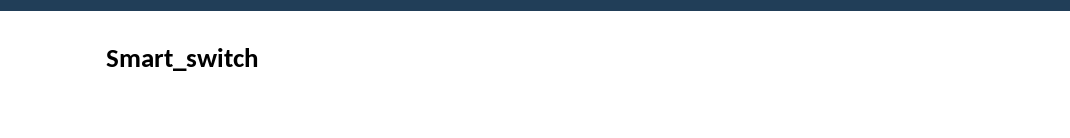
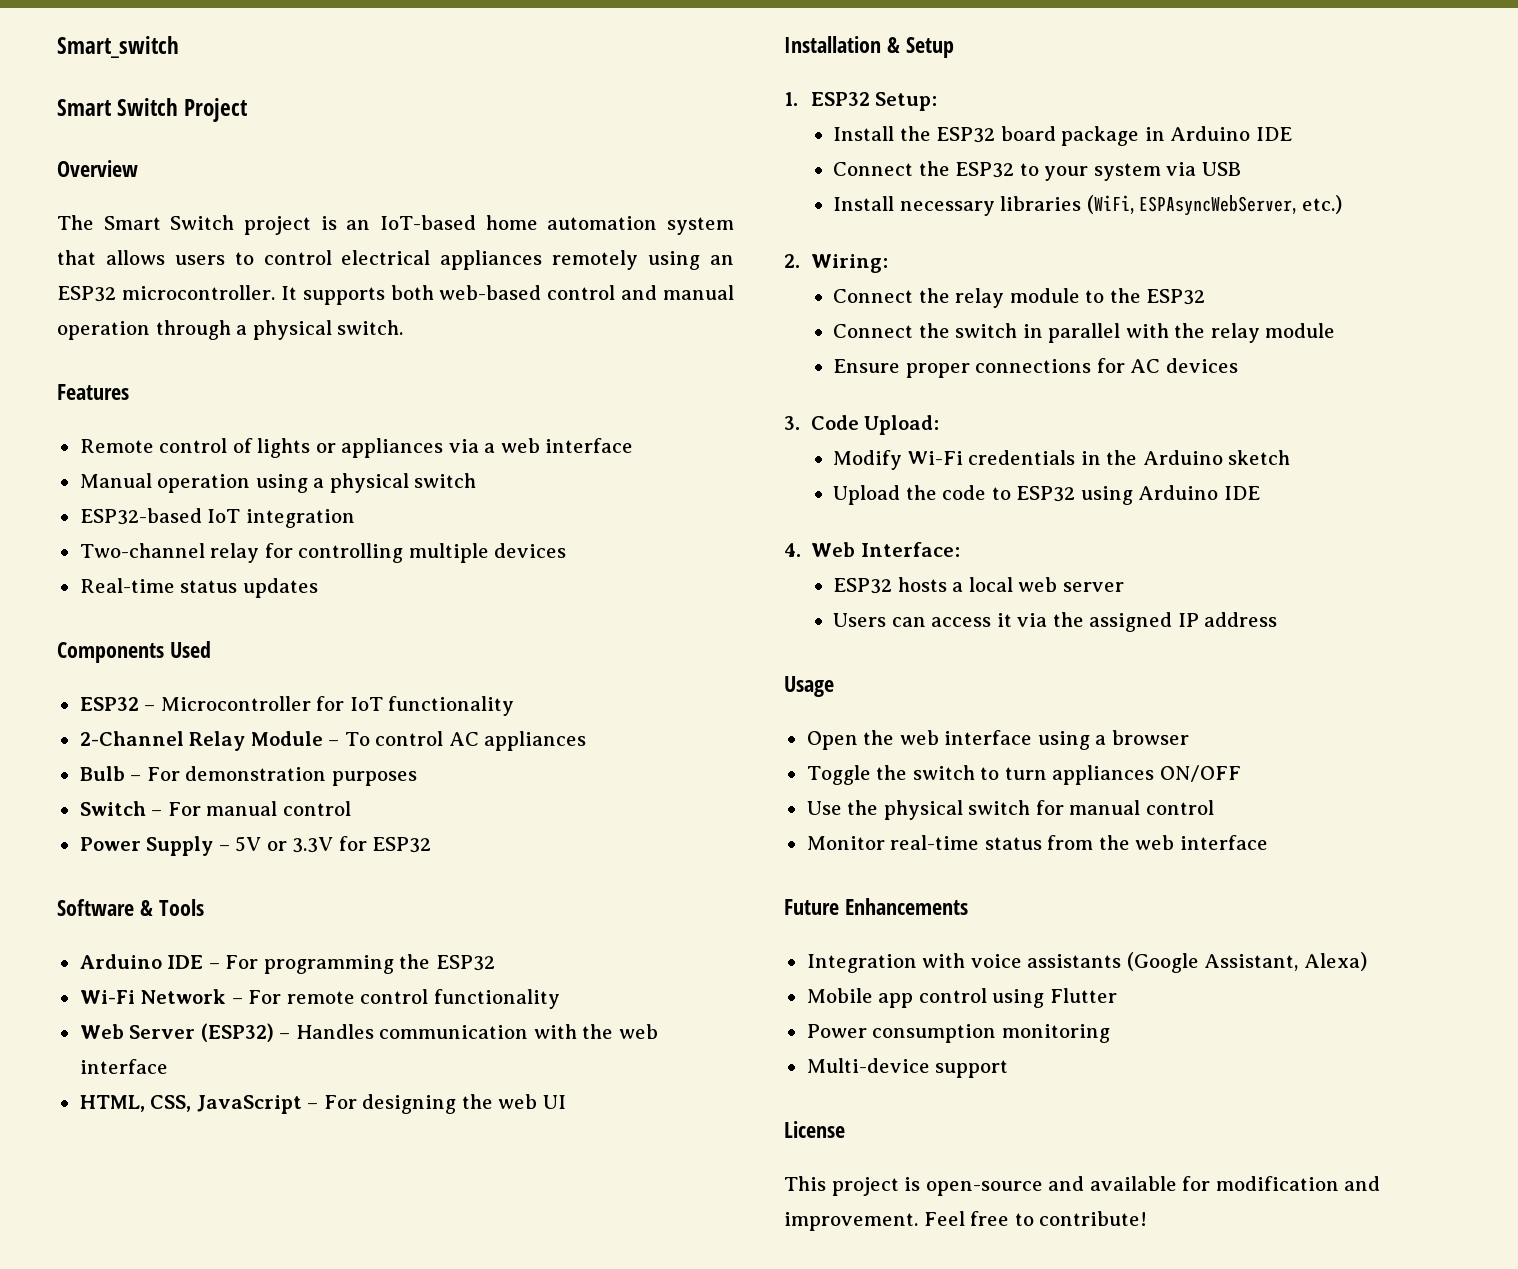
(258, 59) none -> [57,98,248,122] [57,160,138,177] [57,215,735,235] [57,250,735,270] [57,285,734,305] [57,320,404,340] [57,384,129,400] [79,438,634,458] [79,473,477,493] [79,508,355,528] [79,543,567,563] [79,578,318,598] [57,641,211,663] [79,696,515,716] [79,731,587,751] [79,766,417,786] [79,801,351,816] [79,836,432,856] [57,899,204,916] [79,954,495,974] [79,989,560,1009] [79,1023,658,1042] [79,1059,168,1074] [79,1094,566,1114] [784,36,954,58] [784,92,938,111] [833,126,1292,146] [833,161,1241,181] [833,195,1342,216] [784,254,888,273] [833,288,1206,308] [833,323,1336,343] [833,358,1238,378] [784,415,940,435] [833,450,1291,470] [833,485,1260,505] [784,542,960,557] [833,577,1124,594] [833,612,1278,632] [784,676,834,697] [806,730,1189,750] [806,765,1241,785] [806,800,1214,820] [806,835,1268,850] [784,898,968,915] [806,952,1367,973] [806,988,1117,1008] [806,1024,1110,1043] [806,1058,1009,1078] [784,1121,845,1138] [784,1176,1381,1196] [784,1211,1148,1231] // Smart Switch Project // Overview // The Smart Switch project is an IoT-based home automation system that allows users to control electrical appliances remotely using an ESP32 microcontroller. It supports both web-based control and manual operation through a physical switch. // Features // Remote control of lights or appliances via a web interface // Manual operation using a physical switch // ESP32-based IoT integration // Two-channel relay for controlling multiple devices // Real-time status updates // Components Used // ESP32 – Microcontroller for IoT functionality // 2-Channel Relay Module – To control AC appliances // Bulb – For demonstration purposes // Switch – For manual control // Power Supply – 5V or 3.3V for ESP32 // Software & Tools // Arduino IDE – For programming the ESP32 // Wi-Fi Network – For remote control functionality // Web Server (ESP32) – Handles communication with the web interface // HTML, CSS, JavaScript – For designing the web UI // Installation & Setup // 1. ESP32 Setup: // Install the ESP32 board package in Arduino IDE // Connect the ESP32 to your system via USB // Install necessary libraries (WiFi, ESPAsyncWebServer, etc.) // 2. Wiring: // Connect the relay module to the ESP32 // Connect the switch in parallel with the relay module // Ensure proper connections for AC devices // 3. Code Upload: // Modify Wi-Fi credentials in the Arduino sketch // Upload the code to ESP32 using Arduino IDE // 4. Web Interface: // ESP32 hosts a local web server // Users can access it via the assigned IP address // Usage // Open the web interface using a browser // Toggle the switch to turn appliances ON/OFF // Use the physical switch for manual control // Monitor real-time status from the web interface // Future Enhancements // Integration with voice assistants (Google Assistant, Alexa) // Mobile app control using Flutter // Power consumption monitoring // Multi-device support // License // This project is open-source and available for modification and improvement. Feel free to contribute!

